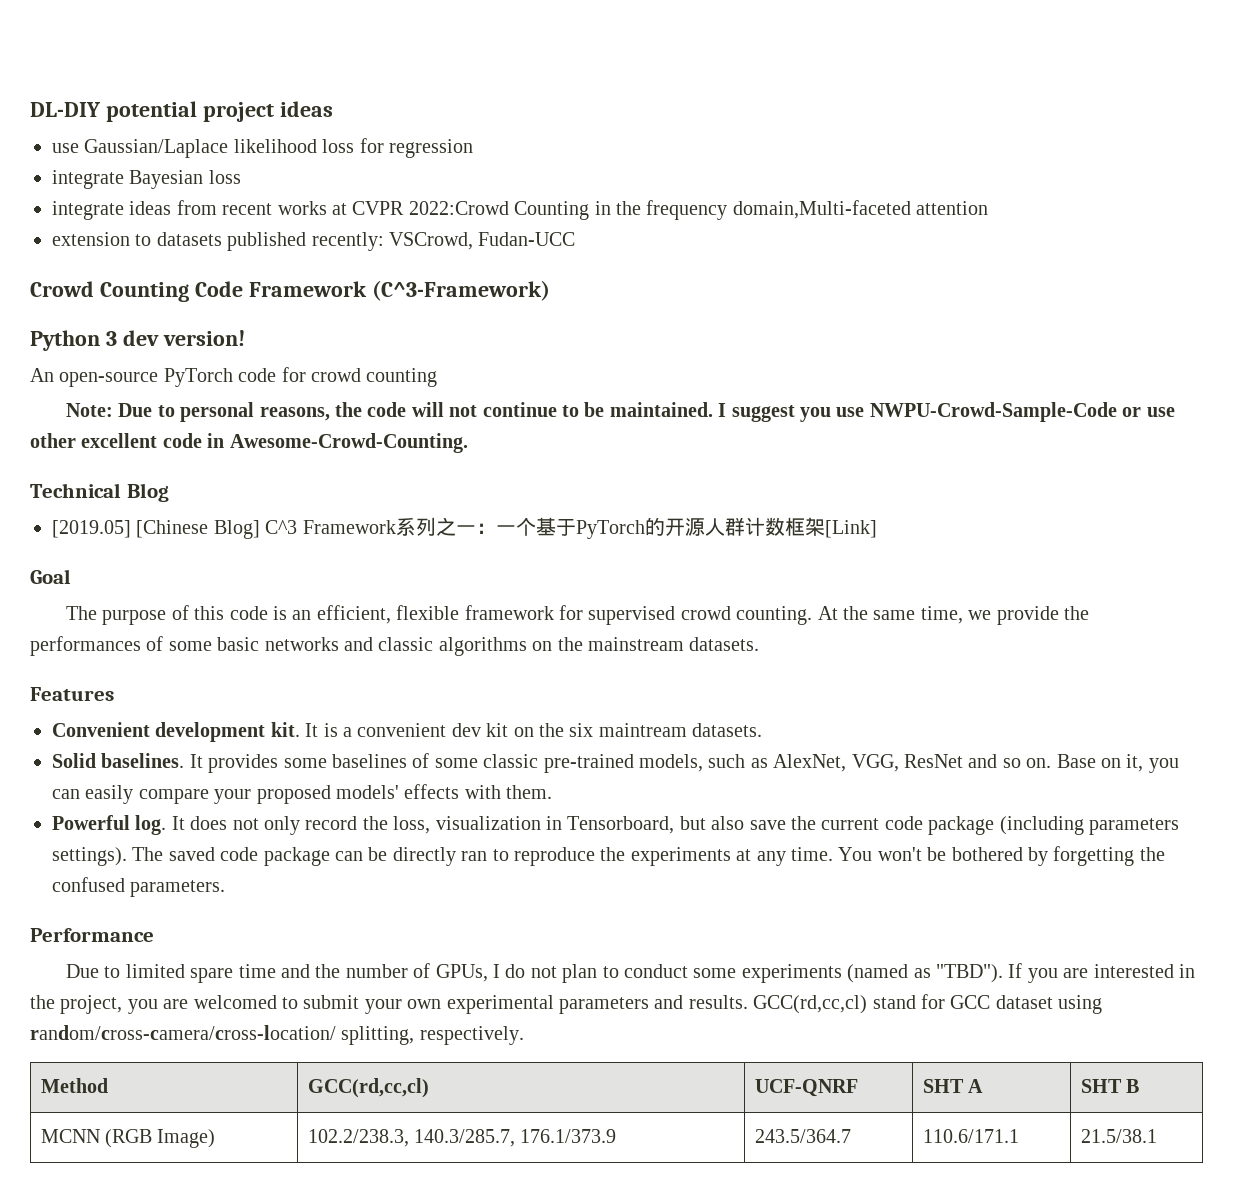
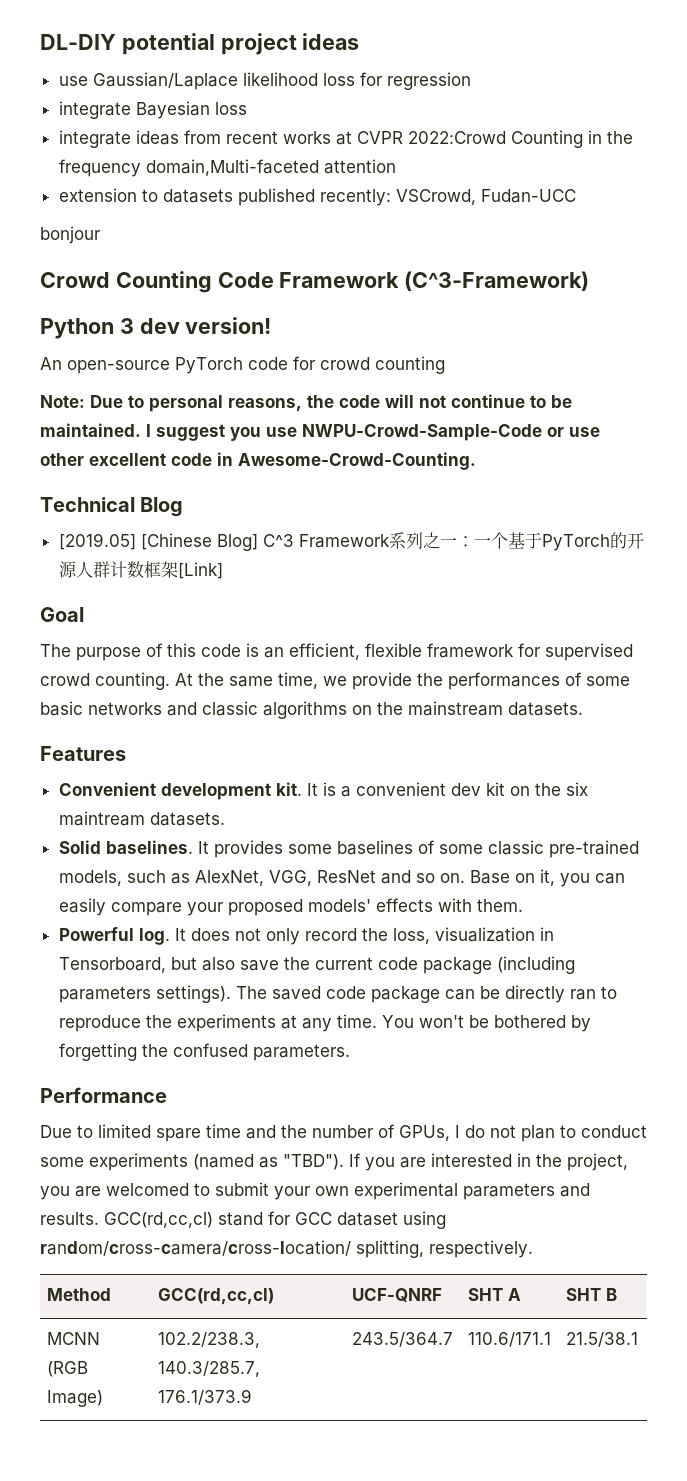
(576, 239) none -> [40,226,101,244] // bonjour

